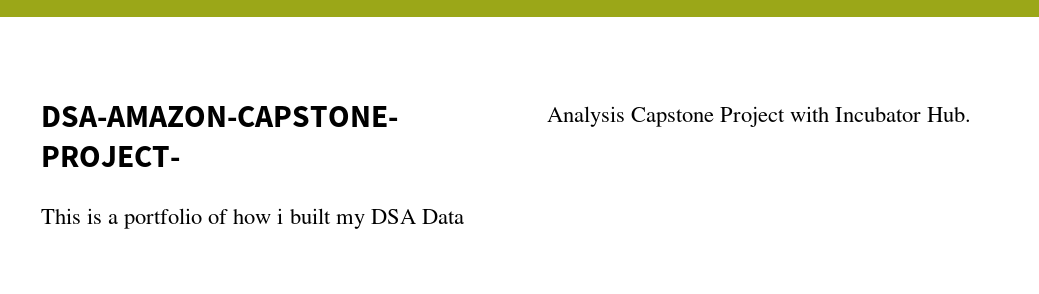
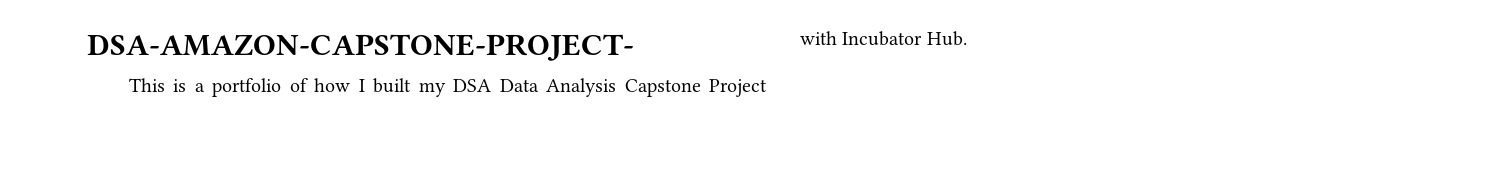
[277,208,284,224] i -> [358,79,365,92] I

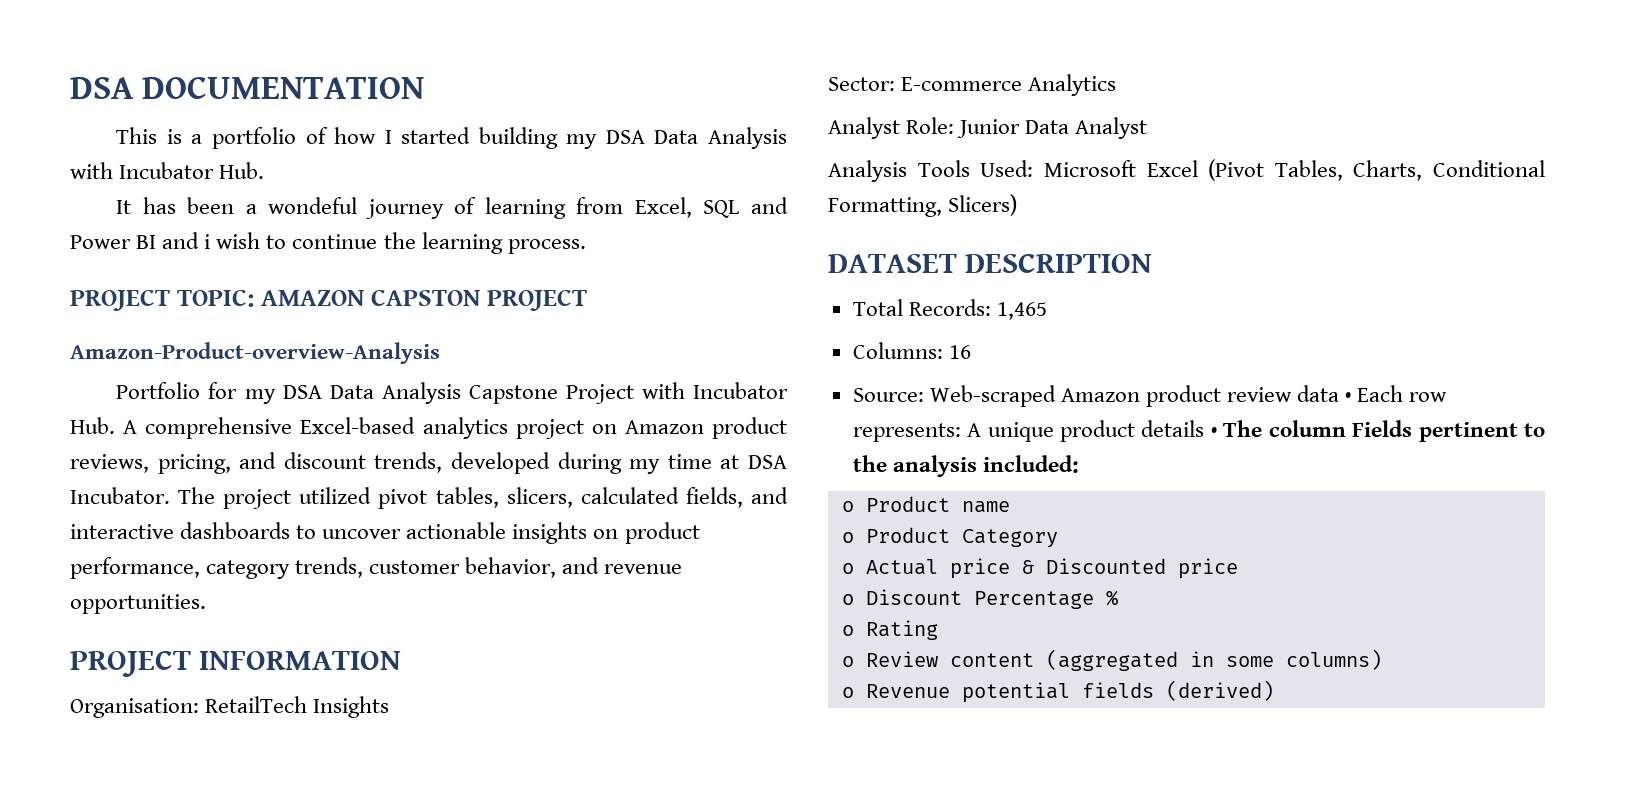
[87,34,634,61] DSA-AMAZON-CAPSTONE-PROJECT- -> [70,76,425,99] DSA DOCUMENTATION
[373,78,412,93] built -> [401,127,787,149] [70,162,265,179] [116,197,788,219] [70,232,586,254] [70,289,588,311] [70,342,440,364] [116,382,238,399] started building my DSA Data Analysis with Incubator Hub. // It has been a wondeful journey of learning from Excel, SQL and Power BI and i wish to continue the learning process. // PROJECT TOPIC: AMAZON CAPSTON PROJECT // Amazon-Product-overview-Analysis // Portfolio for
(967, 38) none -> [123,417,787,439] [70,452,788,474] [70,487,788,509] [70,522,700,544] [70,557,683,579] [70,594,206,614] [70,650,402,677] [70,696,390,718] [828,74,1117,96] [828,117,1148,139] [828,159,1545,182] [828,194,1018,217] [828,253,1153,273] [852,299,1047,320] [852,342,971,359] [852,385,1448,407] [852,420,1545,442] [852,455,1079,477] [841,496,1010,513] [841,527,1058,548] [841,558,1238,579] [841,589,1118,609] [841,620,938,640] [841,649,1382,671] [841,680,1274,703] A comprehensive Excel-based analytics project on Amazon product reviews, pricing, and discount trends, developed during my time at DSA Incubator. The project utilized pivot tables, slicers, calculated fields, and interactive dashboards to uncover actionable insights on product performance, category trends, customer behavior, and revenue opportunities. // PROJECT INFORMATION // Organisation: RetailTech Insights // Sector: E-commerce Analytics // Analyst Role: Junior Data Analyst // Analysis Tools Used: Microsoft Excel (Pivot Tables, Charts, Conditional Formatting, Slicers) // DATASET DESCRIPTION // Total Records: 1,465 // Columns: 16 // Source: Web-scraped Amazon product review data • Each row represents: A unique product details • The column Fields pertinent to the analysis included: // o Product name // o Product Category // o Actual price & Discounted price // o Discount Percentage % // o Rating // o Review content (aggregated in some columns) // o Revenue potential fields (derived)

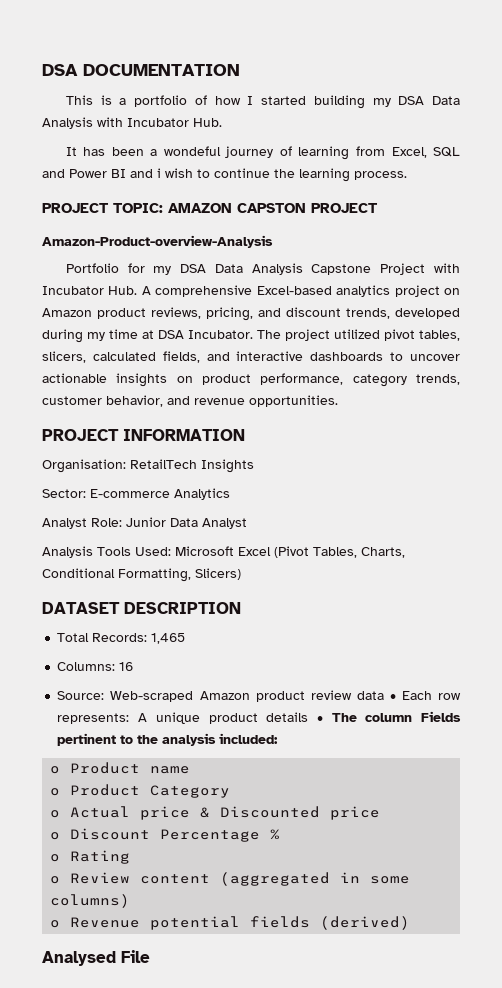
(1274, 690) none -> [42,950,150,966] // Analysed File

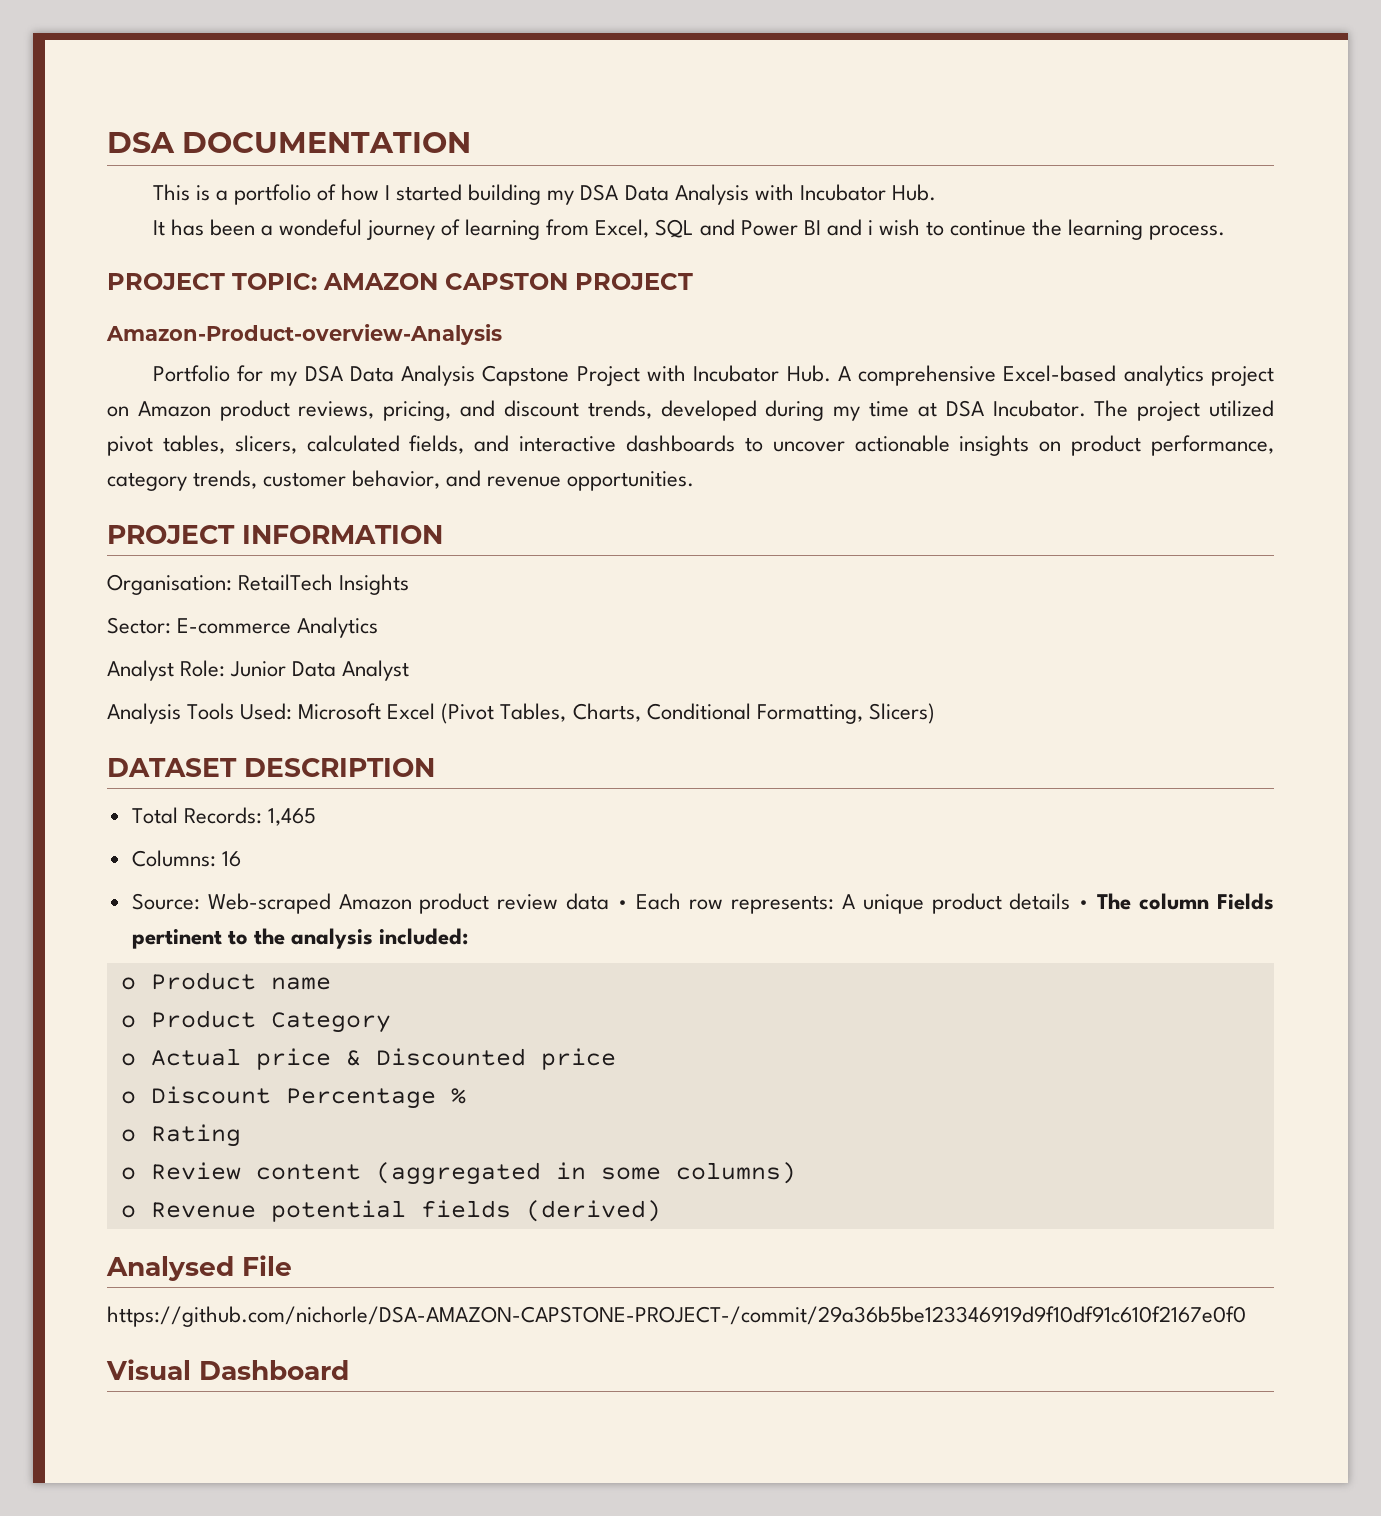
(150, 956) none -> [107,1306,1246,1327] [106,1359,349,1380] // https://github.com/nichorle/DSA-AMAZON-CAPSTONE-PROJECT-/commit/29a36b5be123346919d9f10df91c610f2167e0f0 // Visual Dashboard

